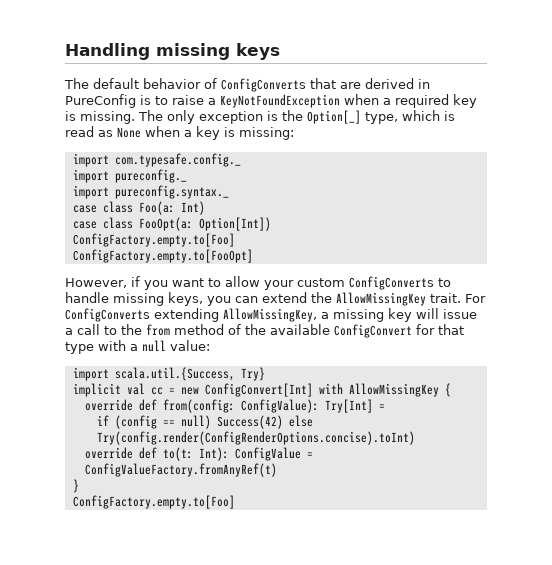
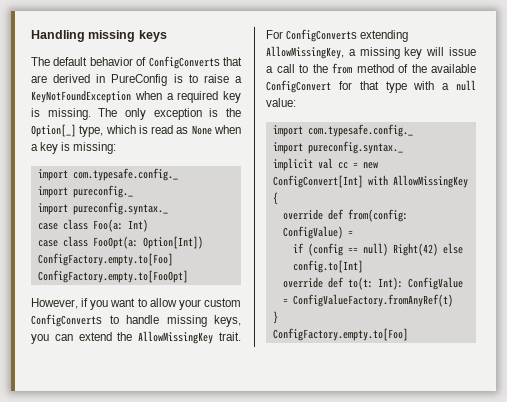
[114,367,265,381] scala.util.{Success, Try} -> [307,124,413,137] [272,141,403,154] com.typesafe.config._ // import pureconfig.syntax._
[240,399,373,413] ConfigValue): Try[Int] -> [282,226,343,239] ConfigValue)
[216,415,313,429] [96,431,415,445] Success(42) else Try(config.render(ConfigRenderOptions.concise).toInt) -> [392,243,463,256] [292,260,363,273] Right(42) else config.to[Int]

